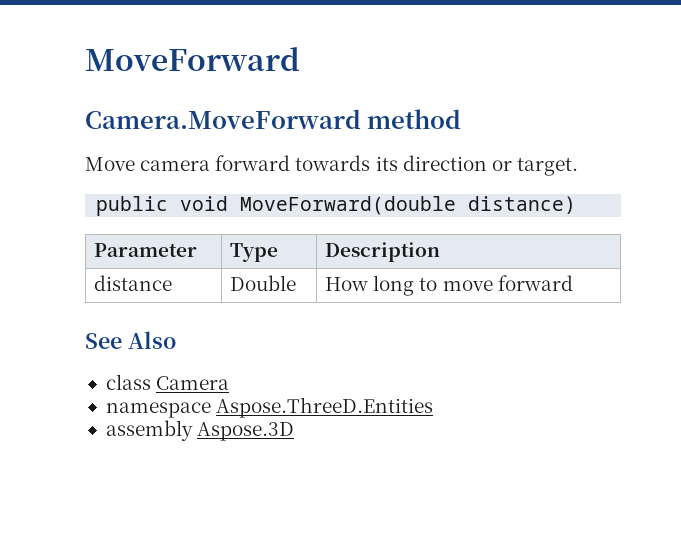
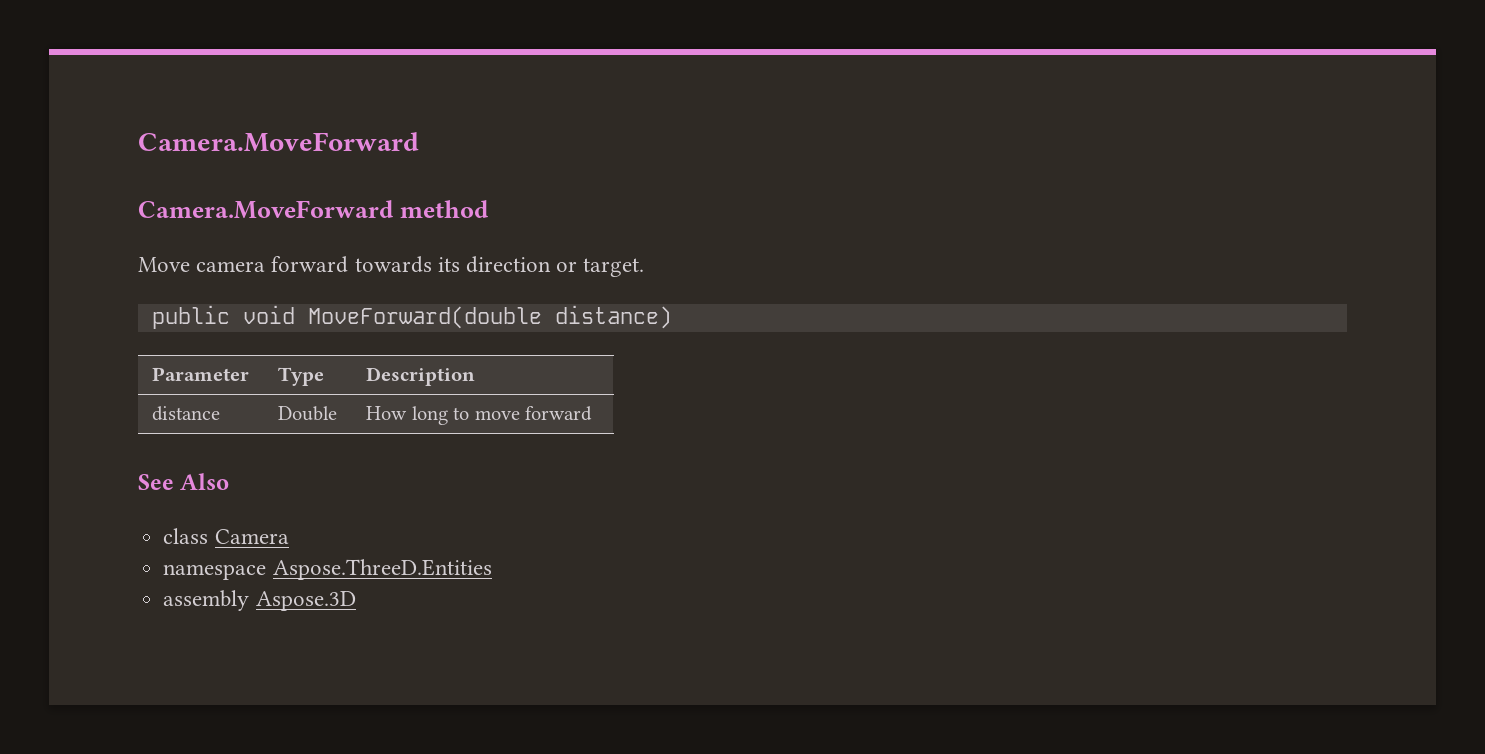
[85,47,300,71] MoveForward -> [138,132,419,152] Camera.MoveForward

